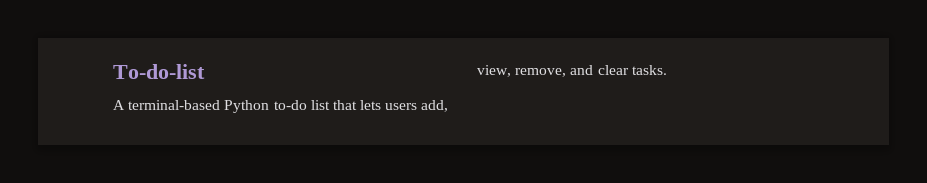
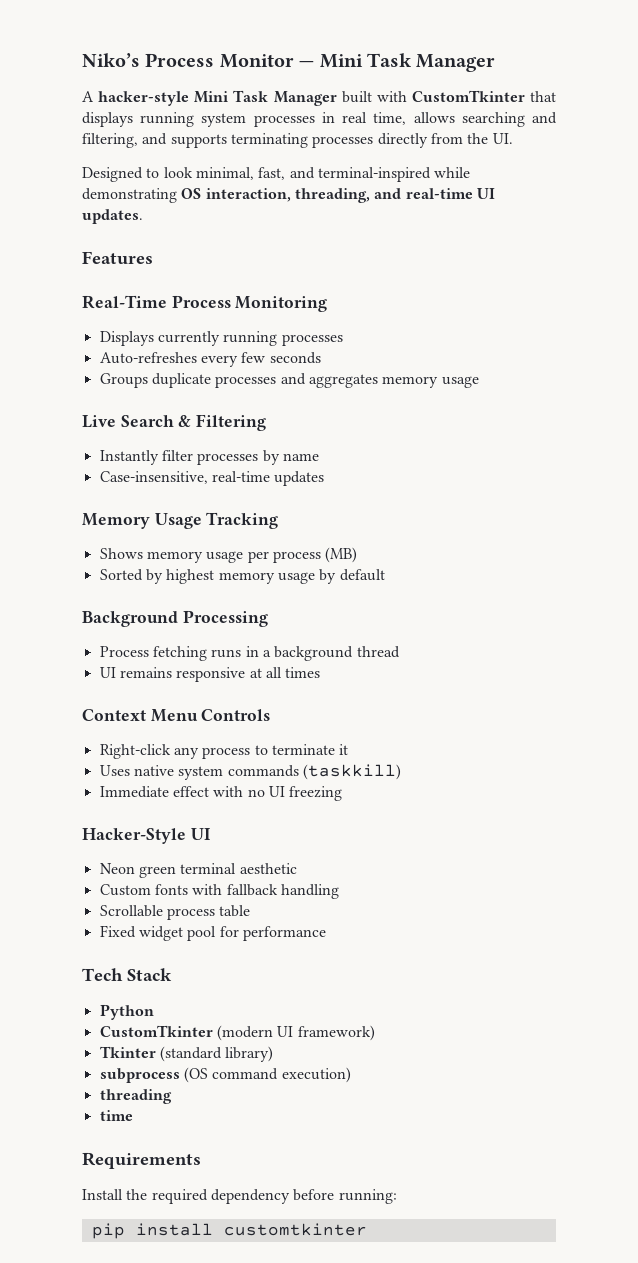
[113,64,205,79] [113,100,449,113] [477,65,667,77] To-do-list // A terminal-based Python to-do list that lets users add, view, remove, and clear tasks. -> [82,53,496,72] [82,90,556,106] [82,112,557,127] [82,133,513,148] [82,167,471,182] [82,188,495,203] [82,209,143,224] [82,251,153,265] [82,295,328,312] [99,331,343,346] [99,352,321,367] [99,373,479,388] [82,414,267,431] [99,450,319,465] [99,471,325,486] [82,512,279,529] [99,547,358,563] [99,569,385,584] [82,610,268,627] [99,646,400,661] [99,667,321,682] [82,709,271,722] [99,744,349,759] [99,764,401,780] [99,786,343,801] [82,828,211,844] [99,863,297,878] [99,884,339,899] [99,905,251,920] [99,925,326,941] [82,968,172,981] [99,1004,154,1020] [99,1025,375,1041] [99,1046,274,1062] [99,1067,351,1083] [99,1089,172,1104] [99,1110,133,1121] [82,1152,201,1169] [82,1189,397,1204] [91,1223,367,1239] Niko’s Process Monitor — Mini Task Manager // A hacker-style Mini Task Manager built with CustomTkinter that displays running system processes in real time, allows searching and filtering, and supports terminating processes directly from the UI. // Designed to look minimal, fast, and terminal-inspired while demonstrating OS interaction, threading, and real-time UI updates. // Features // Real-Time Process Monitoring // Displays currently running processes // Auto-refreshes every few seconds // Groups duplicate processes and aggregates memory usage // Live Search & Filtering // Instantly filter processes by name // Case-insensitive, real-time updates // Memory Usage Tracking // Shows memory usage per process (MB) // Sorted by highest memory usage by default // Background Processing // Process fetching runs in a background thread // UI remains responsive at all times // Context Menu Controls // Right-click any process to terminate it // Uses native system commands (taskkill) // Immediate effect with no UI freezing // Hacker-Style UI // Neon green terminal aesthetic // Custom fonts with fallback handling // Scrollable process table // Fixed widget pool for performance // Tech Stack // Python // CustomTkinter (modern UI framework) // Tkinter (standard library) // subprocess (OS command execution) // threading // time // Requirements // Install the required dependency before running: // pip install customtkinter

